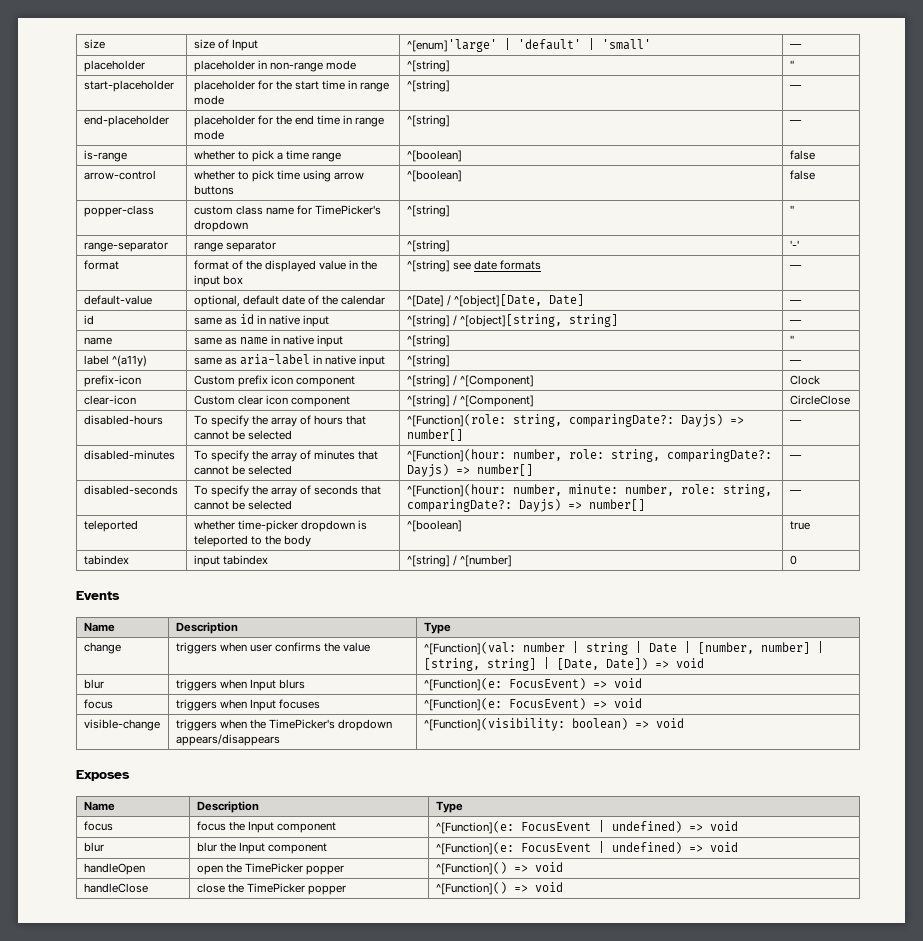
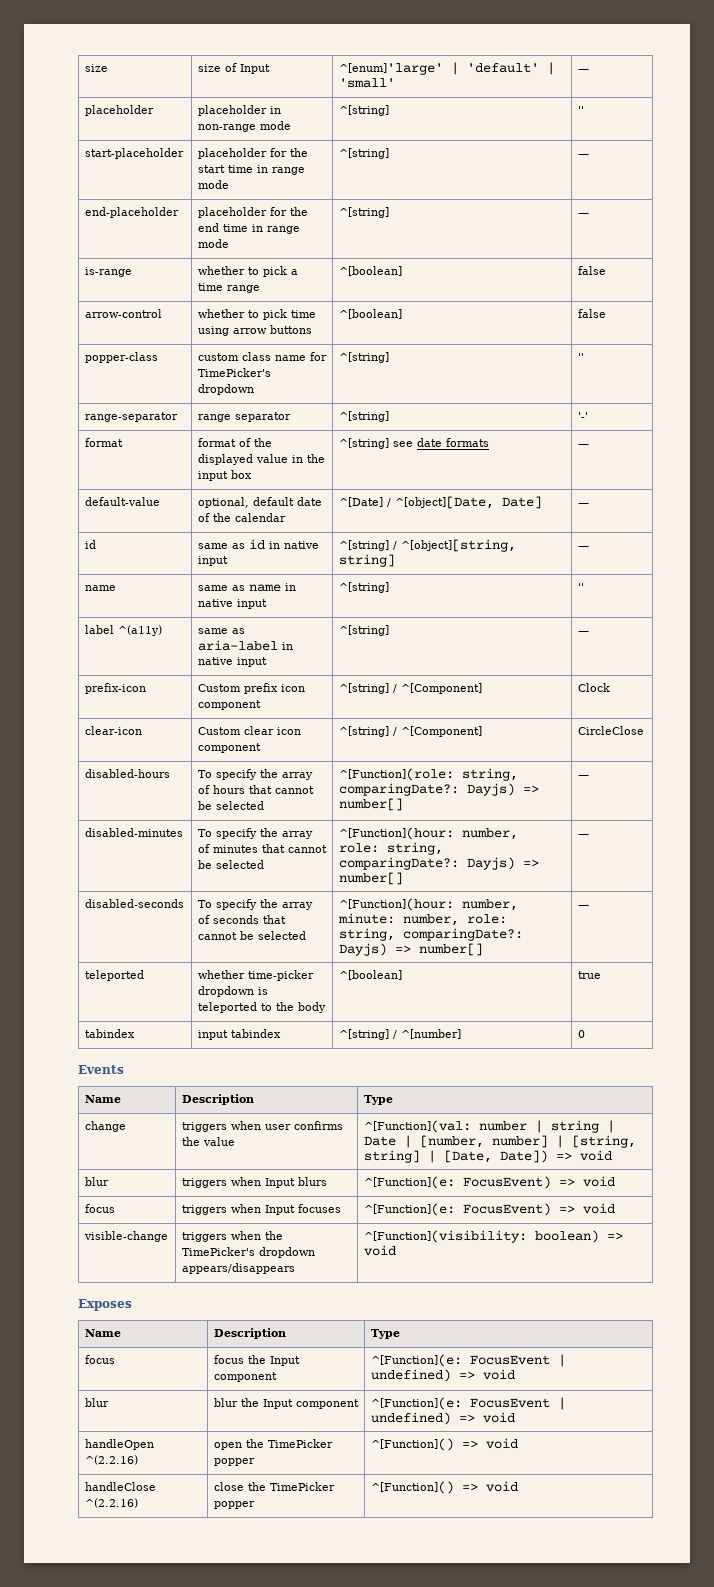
(145, 869) none -> [84,1455,138,1465] ^(2.2.16)
(148, 888) none -> [84,1498,138,1508] ^(2.2.16)

